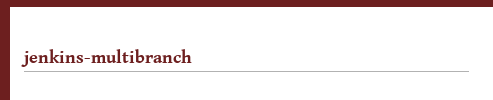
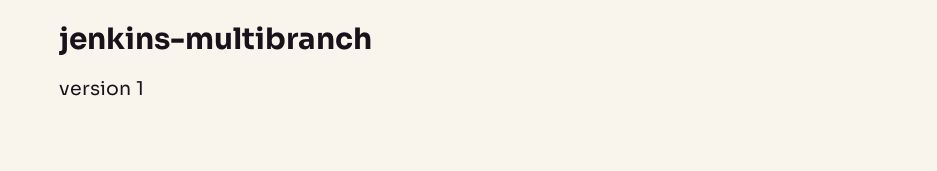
(192, 58) none -> [59,80,145,96] // version 1

